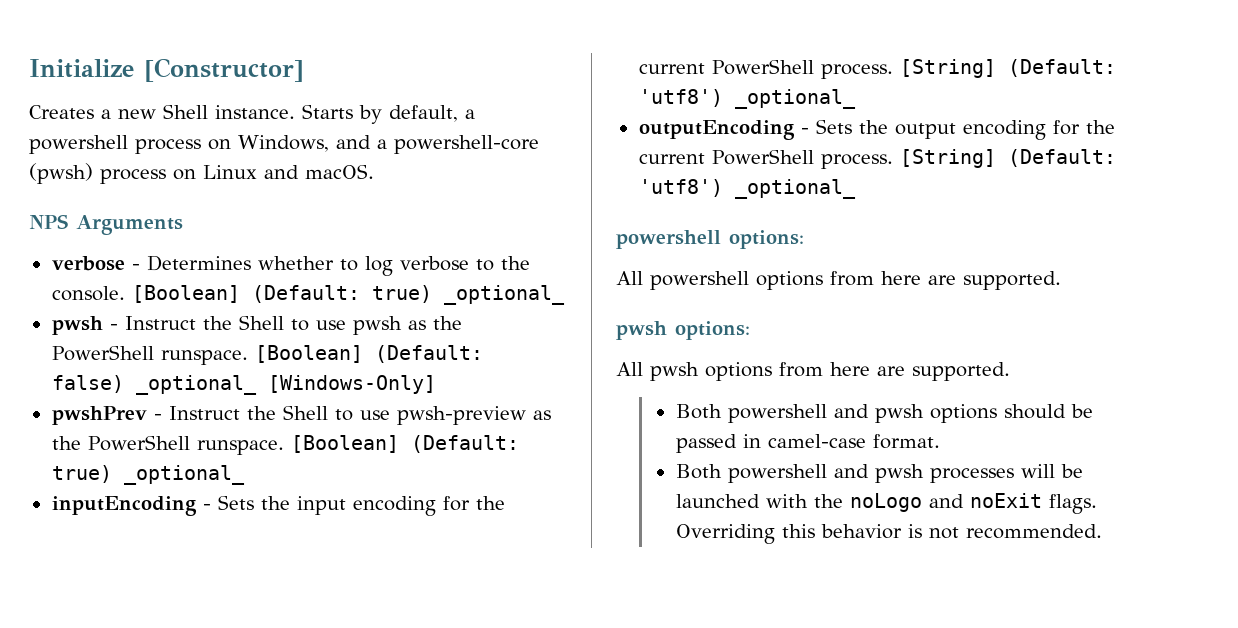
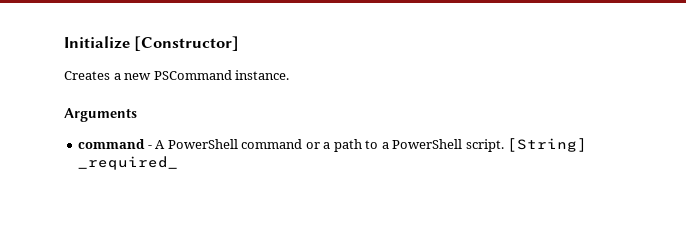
[163,104,208,119] Shell -> [153,70,232,80] PSCommand
[302,104,475,124] [29,135,539,154] [29,163,374,184] [29,214,183,235] [51,255,530,276] [51,285,565,305] [51,315,462,335] [51,345,483,365] [51,375,436,395] [51,405,551,425] [51,435,519,455] [51,465,245,485] [51,495,505,516] [638,59,1116,79] [638,89,856,109] [638,119,1115,140] [638,149,1116,169] [638,179,856,199] [616,230,804,249] [616,271,1061,290] [616,321,750,340] [616,362,1010,381] [675,404,1093,423] [675,434,940,453] [675,464,1083,483] [675,493,1097,514] [675,524,1102,544] Starts by default, a powershell process on Windows, and a powershell-core (pwsh) process on Linux and macOS. // NPS Arguments // verbose - Determines whether to log verbose to the console. [Boolean] (Default: true) _optional_ // pwsh - Instruct the Shell to use pwsh as the PowerShell runspace. [Boolean] (Default: false) _optional_ [Windows-Only] // pwshPrev - Instruct the Shell to use pwsh-preview as the PowerShell runspace. [Boolean] (Default: true) _optional_ // inputEncoding - Sets the input encoding for the current PowerShell process. [String] (Default: 'utf8') _optional_ // outputEncoding - Sets the output encoding for the current PowerShell process. [String] (Default: 'utf8') _optional_ // powershell options: // All powershell options from here are supported. // pwsh options: // All pwsh options from here are supported. // Both powershell and pwsh options should be passed in camel-case format. // Both powershell and pwsh processes will be launched with the noLogo and noExit flags. Overriding this behavior is not recommended. -> [64,108,137,122] [78,138,588,152] [78,156,179,170] // Arguments // command - A PowerShell command or a path to a PowerShell script. [String] _required_

